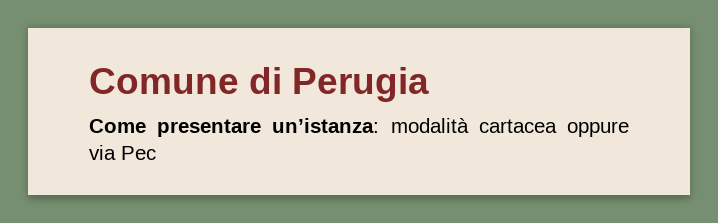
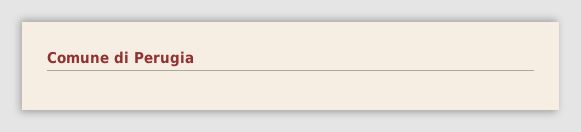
[89,118,629,137] [89,145,156,160] // Come presentare un’istanza: modalità cartacea oppure via Pec -> (194, 59) none

